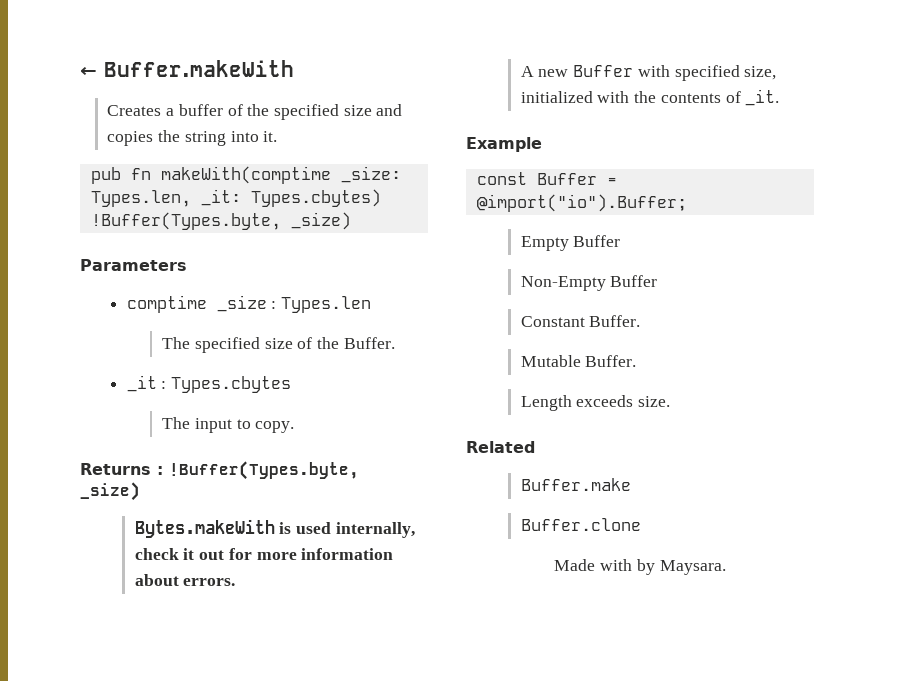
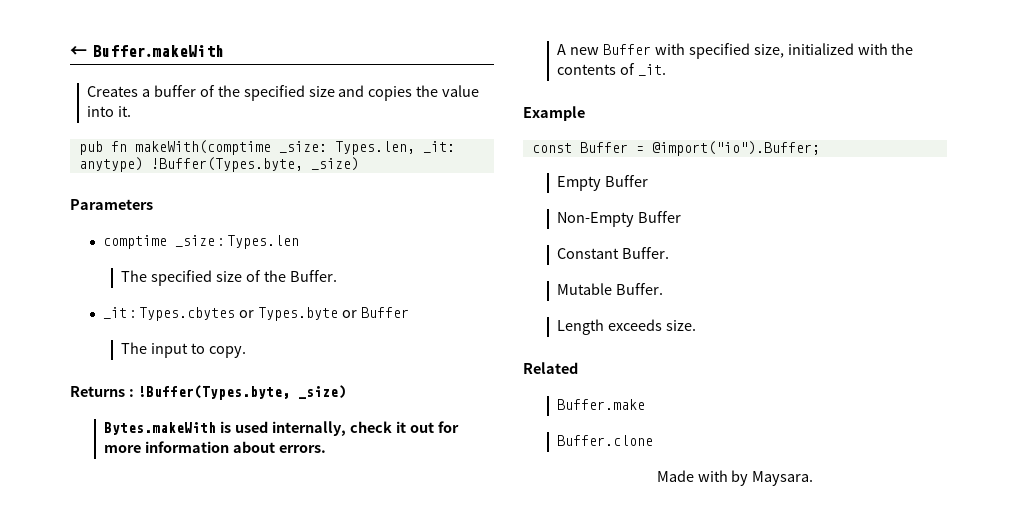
[184,131,226,146] string -> [442,85,480,97] value
[250,189,381,207] Types.cbytes) -> [78,157,143,172] anytype)
(292, 384) none -> [238,307,409,321] or Types.byte or Buffer

